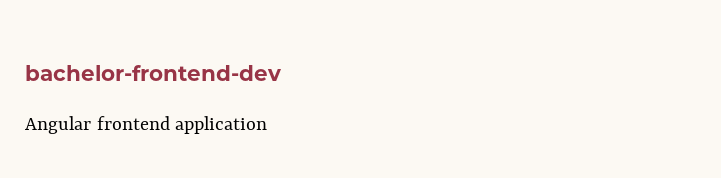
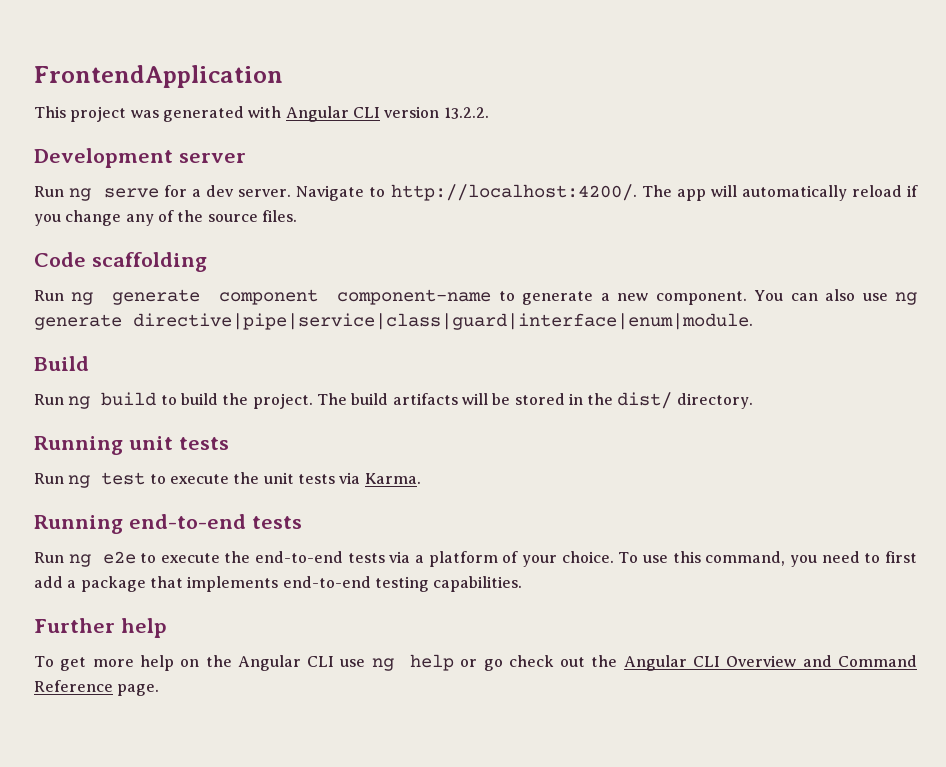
[25,65,282,81] [25,116,268,134] bachelor-frontend-dev // Angular frontend application -> [34,65,283,88] [34,106,489,122] [34,148,246,168] [34,184,918,201] [34,210,297,226] [34,252,207,272] [34,289,918,305] [34,313,753,330] [34,356,89,371] [34,392,753,409] [34,436,229,455] [34,472,421,488] [34,514,302,534] [34,551,917,567] [34,576,523,592] [34,618,167,638] [34,654,917,671] [34,680,160,696] FrontendApplication // This project was generated with Angular CLI version 13.2.2. // Development server // Run ng serve for a dev server. Navigate to http://localhost:4200/. The app will automatically reload if you change any of the source files. // Code scaffolding // Run ng generate component component-name to generate a new component. You can also use ng generate directive|pipe|service|class|guard|interface|enum|module. // Build // Run ng build to build the project. The build artifacts will be stored in the dist/ directory. // Running unit tests // Run ng test to execute the unit tests via Karma. // Running end-to-end tests // Run ng e2e to execute the end-to-end tests via a platform of your choice. To use this command, you need to first add a package that implements end-to-end testing capabilities. // Further help // To get more help on the Angular CLI use ng help or go check out the Angular CLI Overview and Command Reference page.

